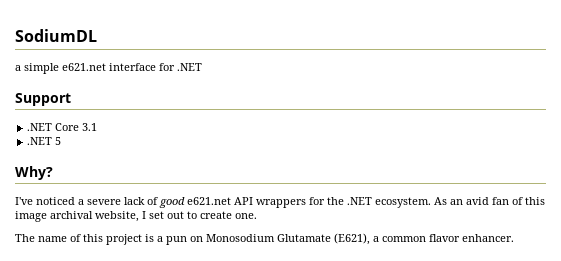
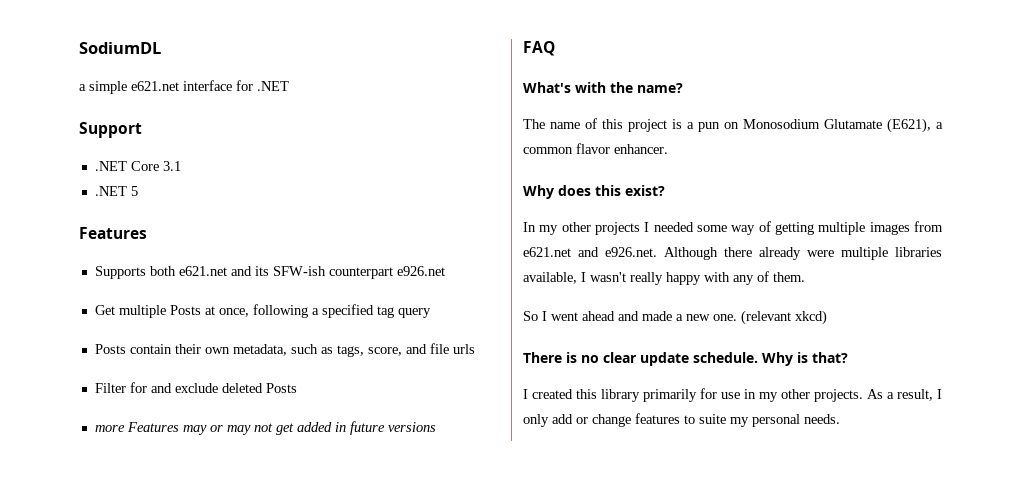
[15,166,53,180] [15,197,545,208] [15,211,257,222] Why? // I've noticed a severe lack of good e621.net API wrappers for the .NET ecosystem. As an avid fan of this image archival website, I set out to create one. -> [79,227,147,239] [94,266,445,279] [94,304,431,318] [94,343,475,357] [94,382,297,393] [94,421,436,435] [523,41,555,56] [523,82,683,93] Features // Supports both e621.net and its SFW-ish counterpart e926.net // Get multiple Posts at once, following a specified tag query // Posts contain their own metadata, such as tags, score, and file urls // Filter for and exclude deleted Posts // more Features may or may not get added in future versions // FAQ // What's with the name?
(514, 238) none -> [523,185,665,199] [523,221,943,235] [523,247,942,260] [523,271,805,285] [523,310,827,325] [523,352,848,366] [523,388,942,402] [523,413,840,427] // Why does this exist? // In my other projects I needed some way of getting multiple images from e621.net and e926.net. Although there already were multiple libraries available, I wasn't really happy with any of them. // So I went ahead and made a new one. (relevant xkcd) // There is no clear update schedule. Why is that? // I created this library primarily for use in my other projects. As a result, I only add or change features to suite my personal needs.

